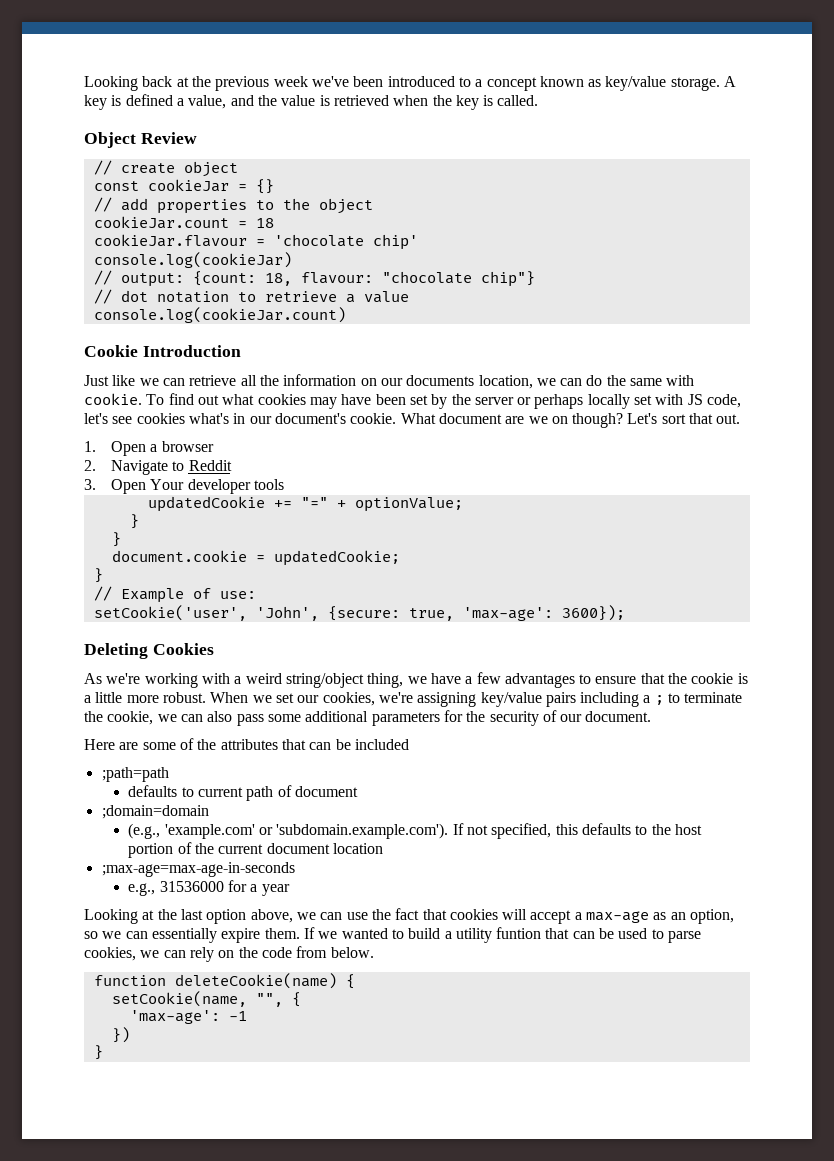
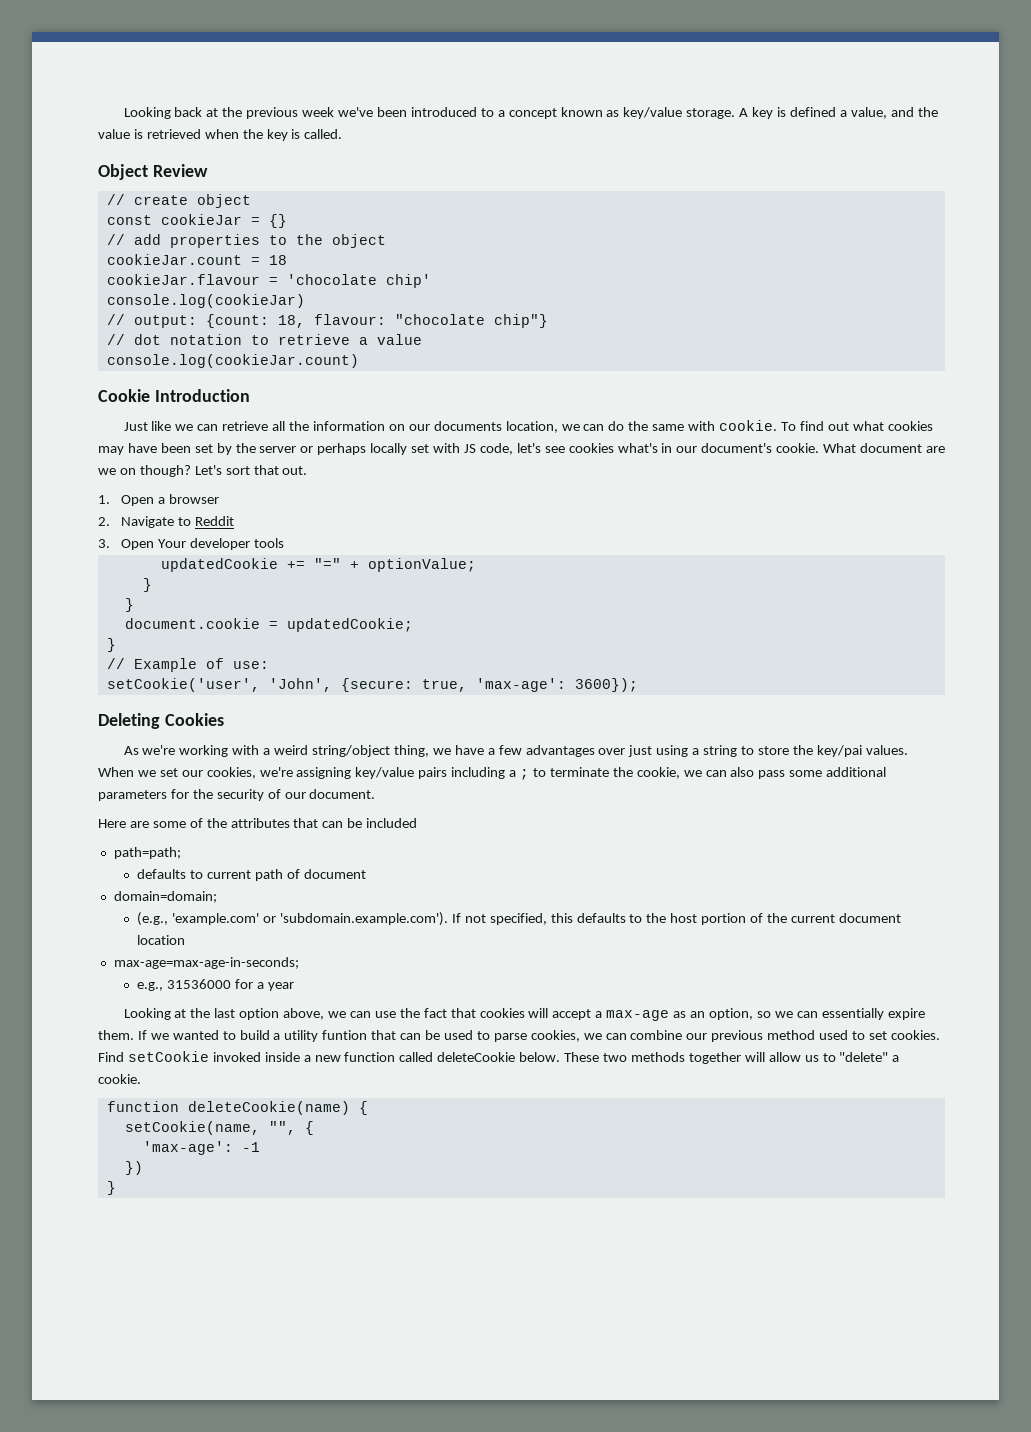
[579,673,748,684] [84,692,206,703] to ensure that the cookie is a little more robust. -> [598,745,908,757] over just using a string to store the key/pai values.
[101,767,169,782] ;path=path -> [113,847,181,859] path=path;
[101,805,209,819] ;domain=domain -> [113,891,217,903] domain=domain;
[101,862,295,877] ;max-age=max-age-in-seconds -> [113,957,299,969] max-age=max-age-in-seconds;
[189,946,374,962] rely on the code from below. -> [630,1030,940,1042] [98,1051,900,1064] [98,1074,141,1084] combine our previous method used to set cookies. Find setCookie invoked inside a new function called deleteCookie below. These two methods together will allow us to "delete" a cookie.

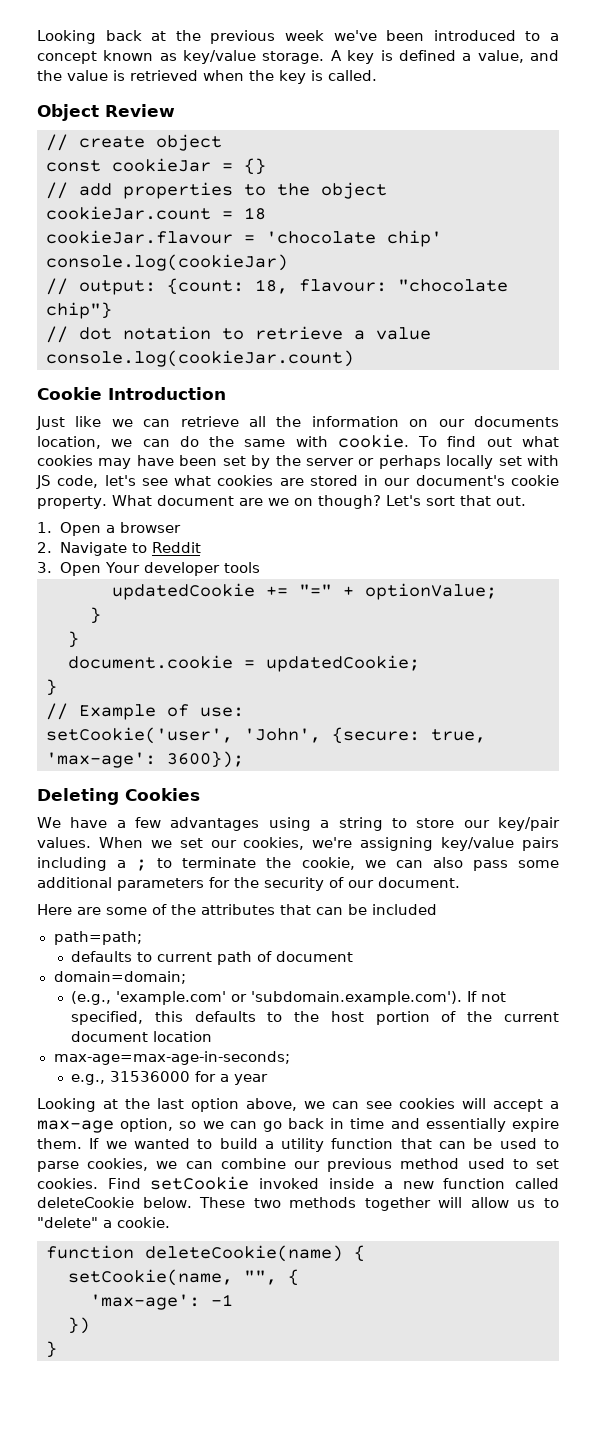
[568,443,658,453] cookies what's -> [174,475,358,486] what cookies are stored
[776,443,820,453] cookie. -> [510,475,559,486] [37,496,107,509] cookie property.
[123,745,451,757] As we're working with a weird string/object thing, we -> [37,817,61,828] We
[598,745,653,757] over just -> (260, 824) none
[792,745,862,757] the key/pai -> [463,817,560,831] our key/pair
[374,1008,476,1018] use the fact that -> [366,1101,392,1109] see
[673,1011,706,1018] as an -> (114, 1126) none
(818, 1014) none -> [262,1118,420,1132] go back in time and
[322,1030,368,1040] funtion -> [331,1138,394,1149] function

